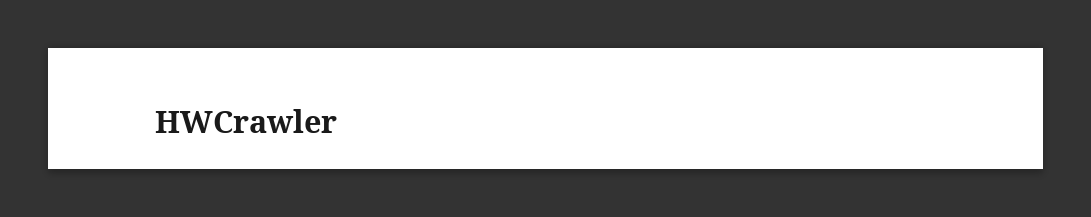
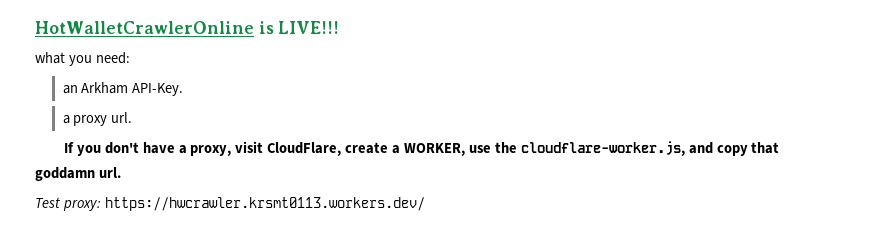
[155,109,337,133] HWCrawler -> [35,21,340,34] [35,52,130,66] [62,82,184,96] [62,112,133,126] [63,141,780,156] [35,167,121,181] [35,197,425,211] HotWalletCrawlerOnline is LIVE!!! // what you need: // an Arkham API-Key. // a proxy url. // If you don't have a proxy, visit CloudFlare, create a WORKER, use the cloudflare-worker.js, and copy that goddamn url. // Test proxy: https://hwcrawler.krsmt0113.workers.dev/

